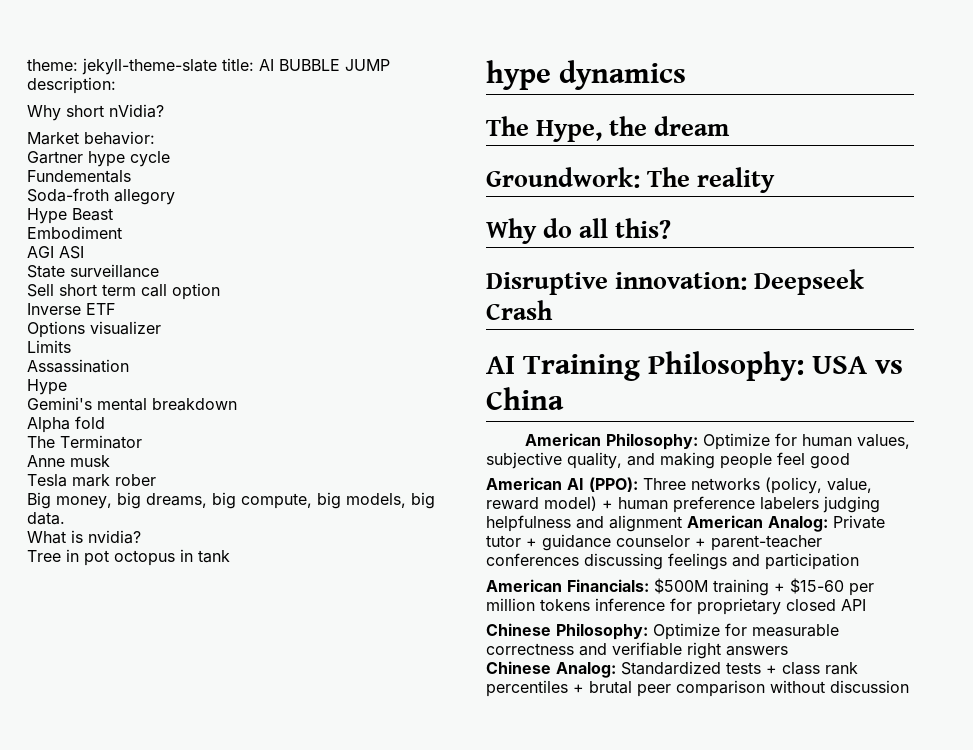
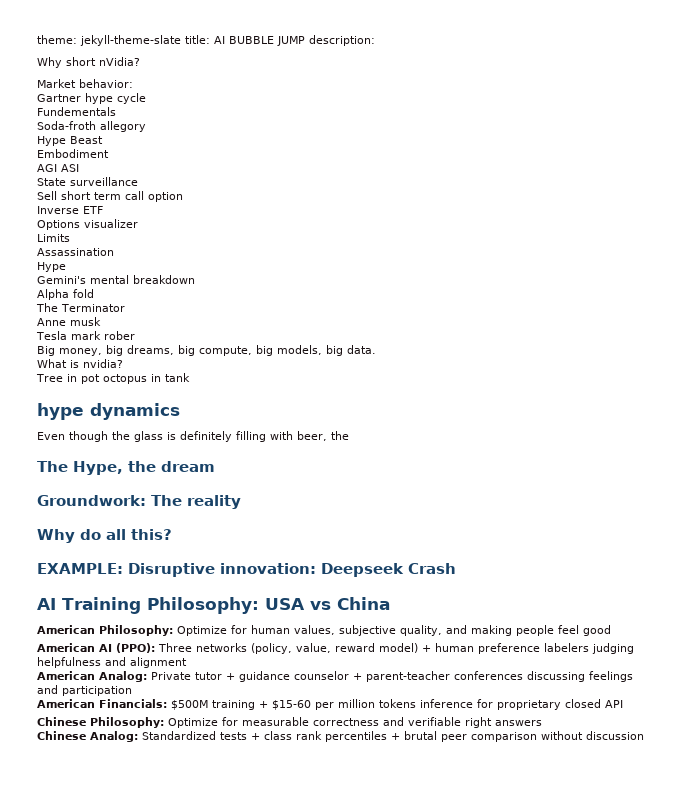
(686, 75) none -> [37,431,349,442] // Even though the glass is definitely filling with beer, the
(671, 228) none -> [37,563,123,574] EXAMPLE:
(682, 523) none -> (187, 662) //

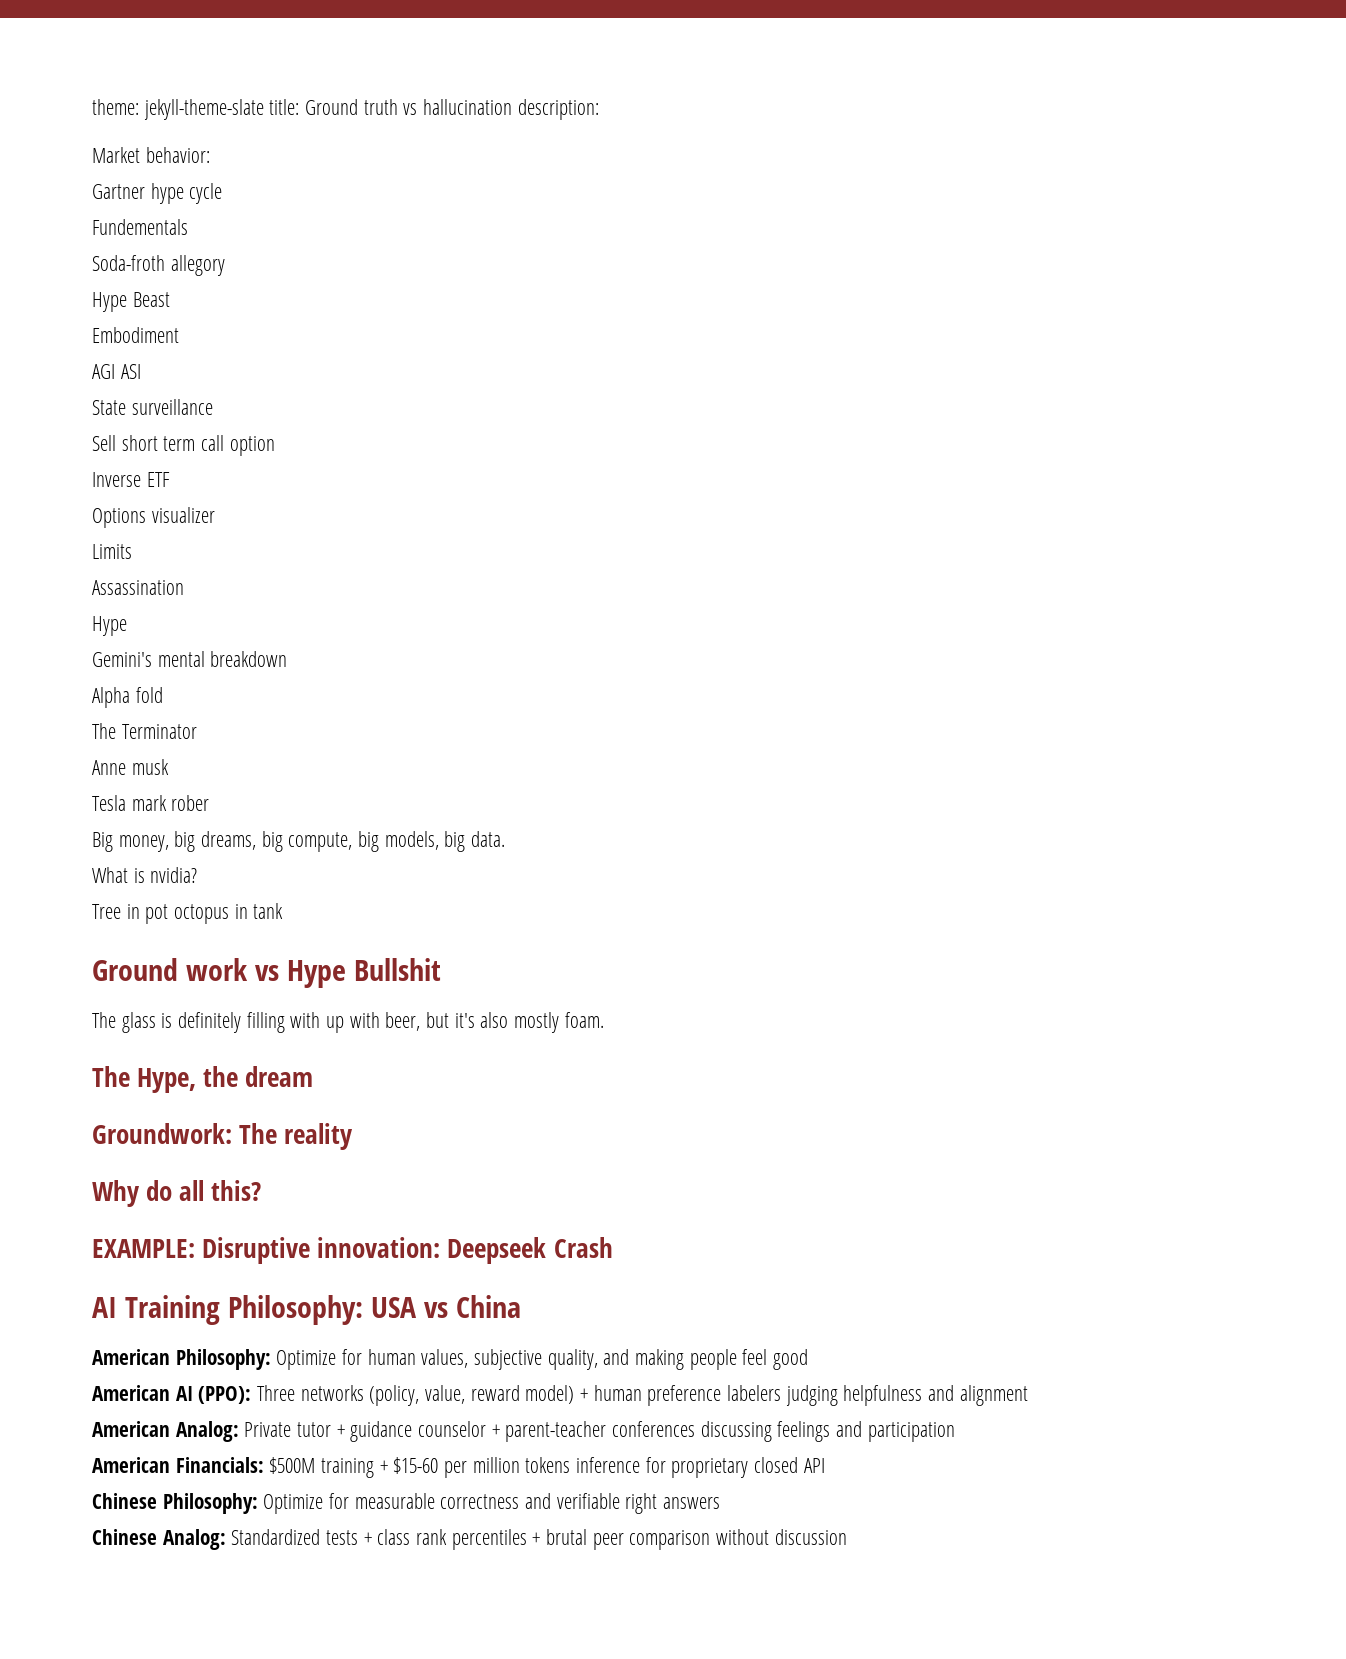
[214,35,375,46] [37,57,140,68] AI BUBBLE JUMP description: // Why short nVidia? -> [305,99,599,120] Ground truth vs hallucination description:
[37,403,180,420] [37,431,130,442] hype dynamics // Even though the -> [92,958,441,988] [92,1012,116,1028] Ground work vs Hype Bullshit // The
[297,431,349,441] beer, the -> [326,1012,604,1033] up with beer, but it's also mostly foam.

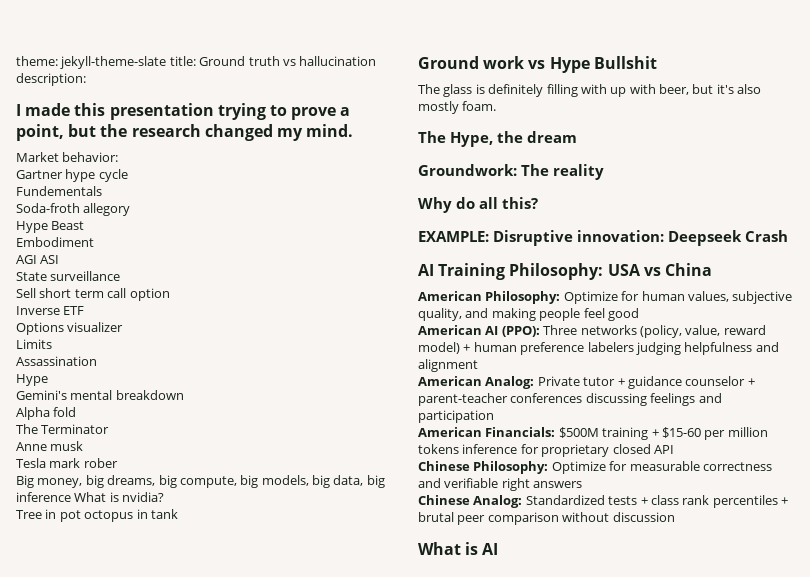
(599, 109) none -> [16,103,351,120] [16,124,354,141] // I made this presentation trying to prove a point, but the research changed my mind.
[471,831,506,847] data. // -> [333,475,385,488] [16,492,71,502] data, big inference
(847, 1537) none -> [418,542,499,555] // What is AI

